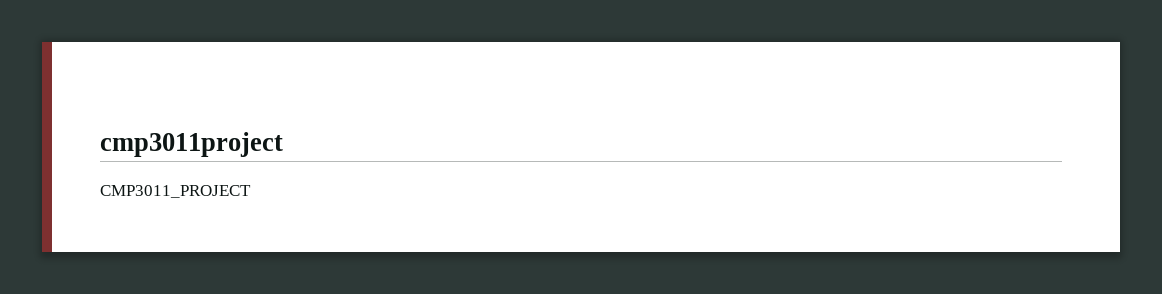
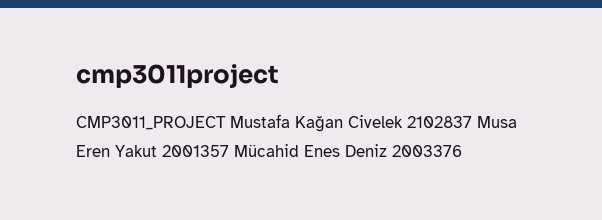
(251, 191) none -> [230,114,517,132] [76,144,462,157] Mustafa Kağan Civelek 2102837 Musa Eren Yakut 2001357 Mücahid Enes Deniz 2003376

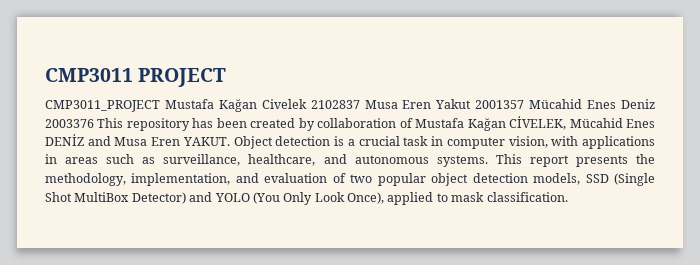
[76,64,279,89] cmp3011project -> [45,68,227,87] CMP3011 PROJECT
(462, 151) none -> [97,116,655,131] [45,134,656,149] [45,154,655,167] [45,173,655,186] [45,192,568,205] This repository has been created by collaboration of Mustafa Kağan CİVELEK, Mücahid Enes DENİZ and Musa Eren YAKUT. Object detection is a crucial task in computer vision, with applications in areas such as surveillance, healthcare, and autonomous systems. This report presents the methodology, implementation, and evaluation of two popular object detection models, SSD (Single Shot MultiBox Detector) and YOLO (You Only Look Once), applied to mask classification.

